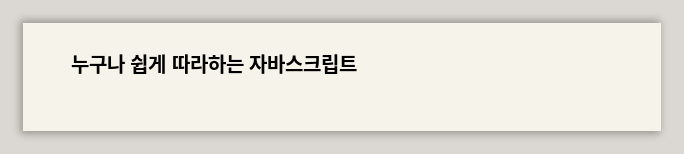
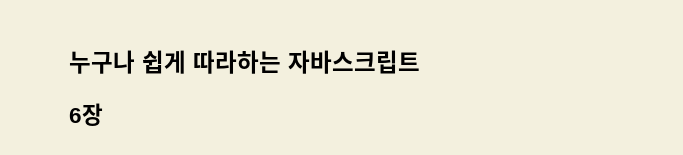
(358, 64) none -> [69,103,103,126] // 6장

